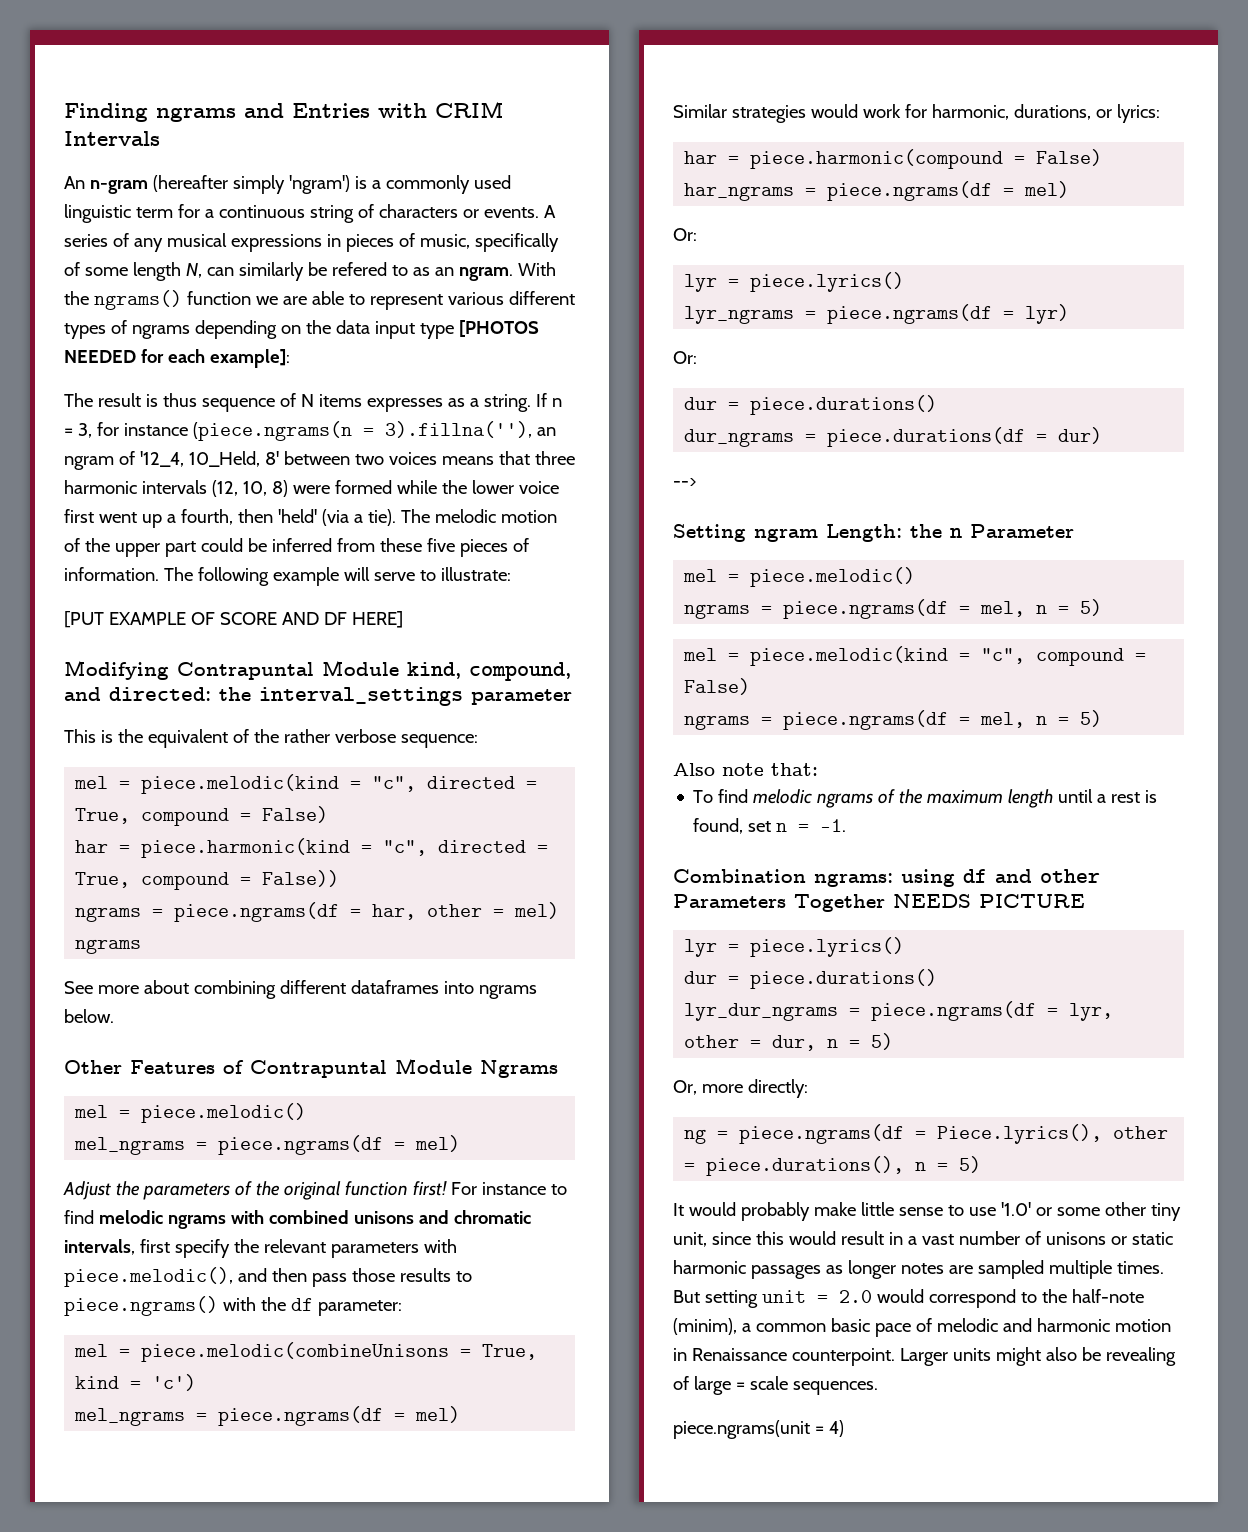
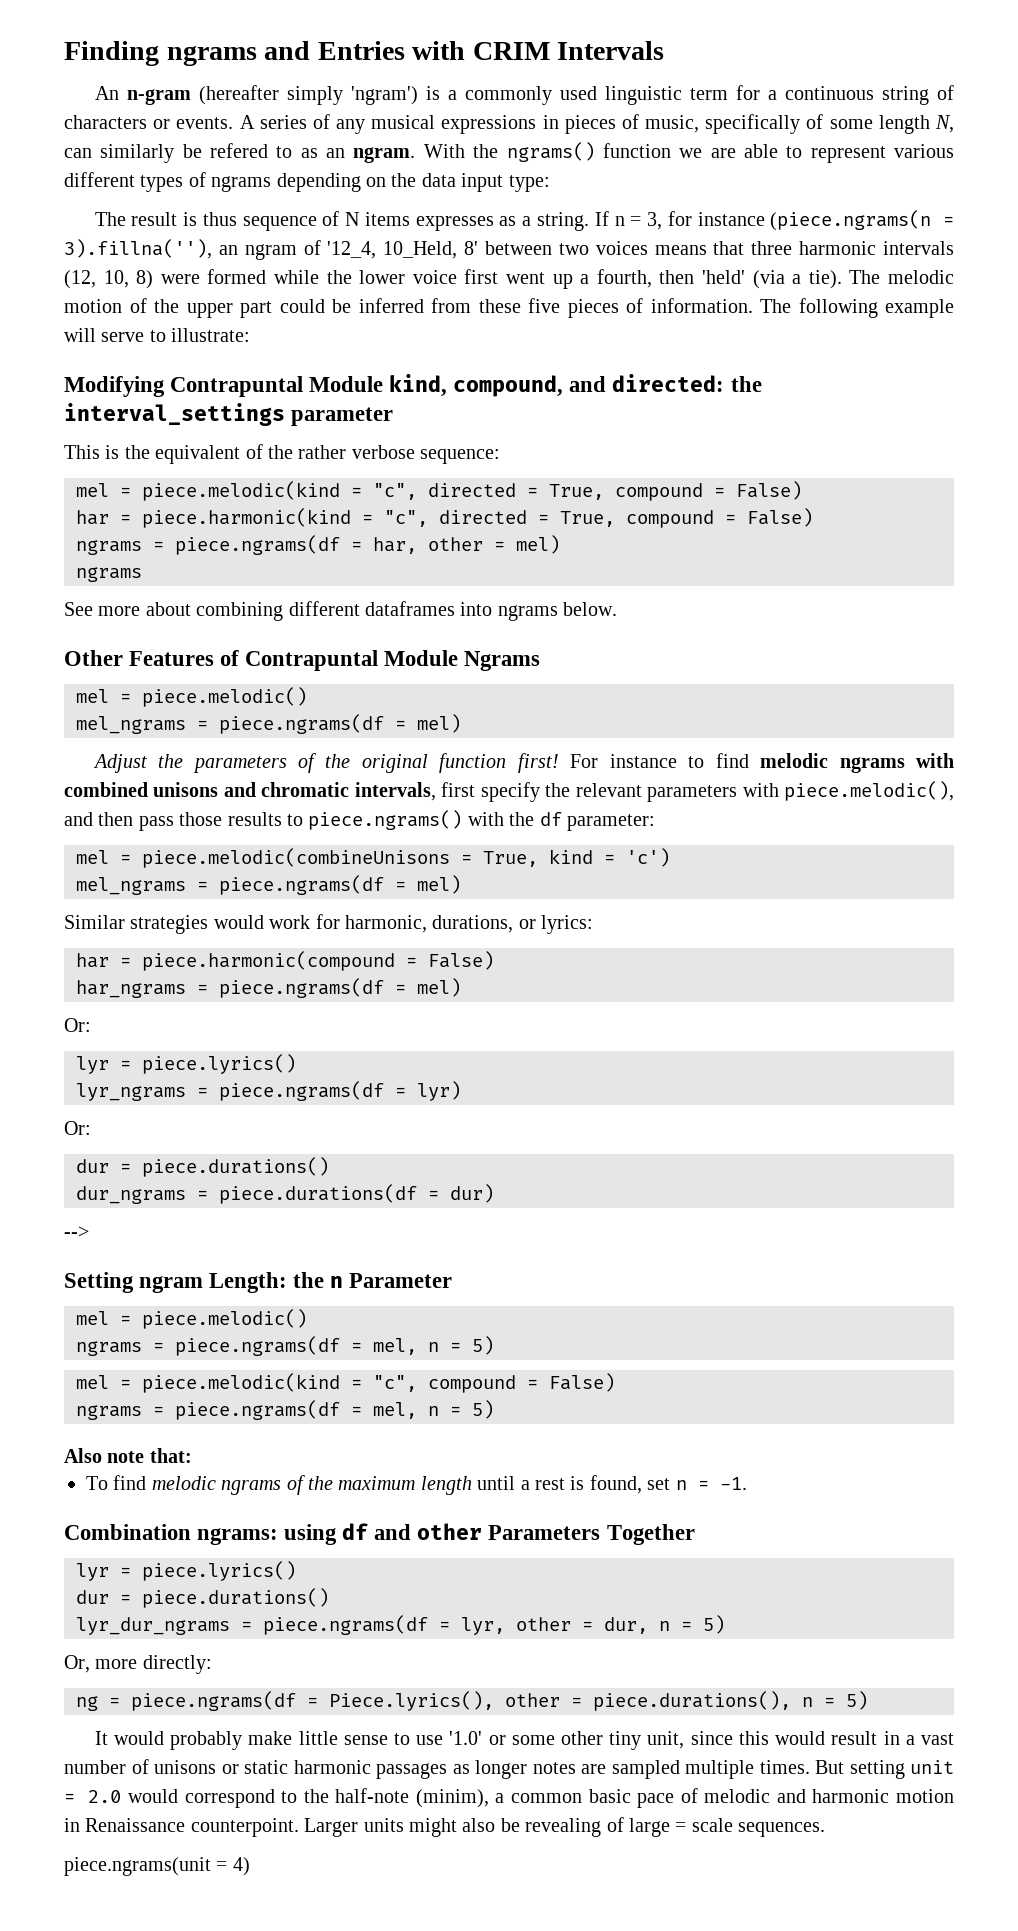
[419,320,539,339] [64,349,290,368] type [PHOTOS NEEDED for each example]: -> [508,175,550,192] type:
[64,611,403,628] // [PUT EXAMPLE OF SCORE AND DF HERE] -> (251, 335) none
[262,870,340,887] False)) -> [747,508,813,527] False)
[893,894,1085,908] NEEDS PICTURE -> (695, 1534) none

